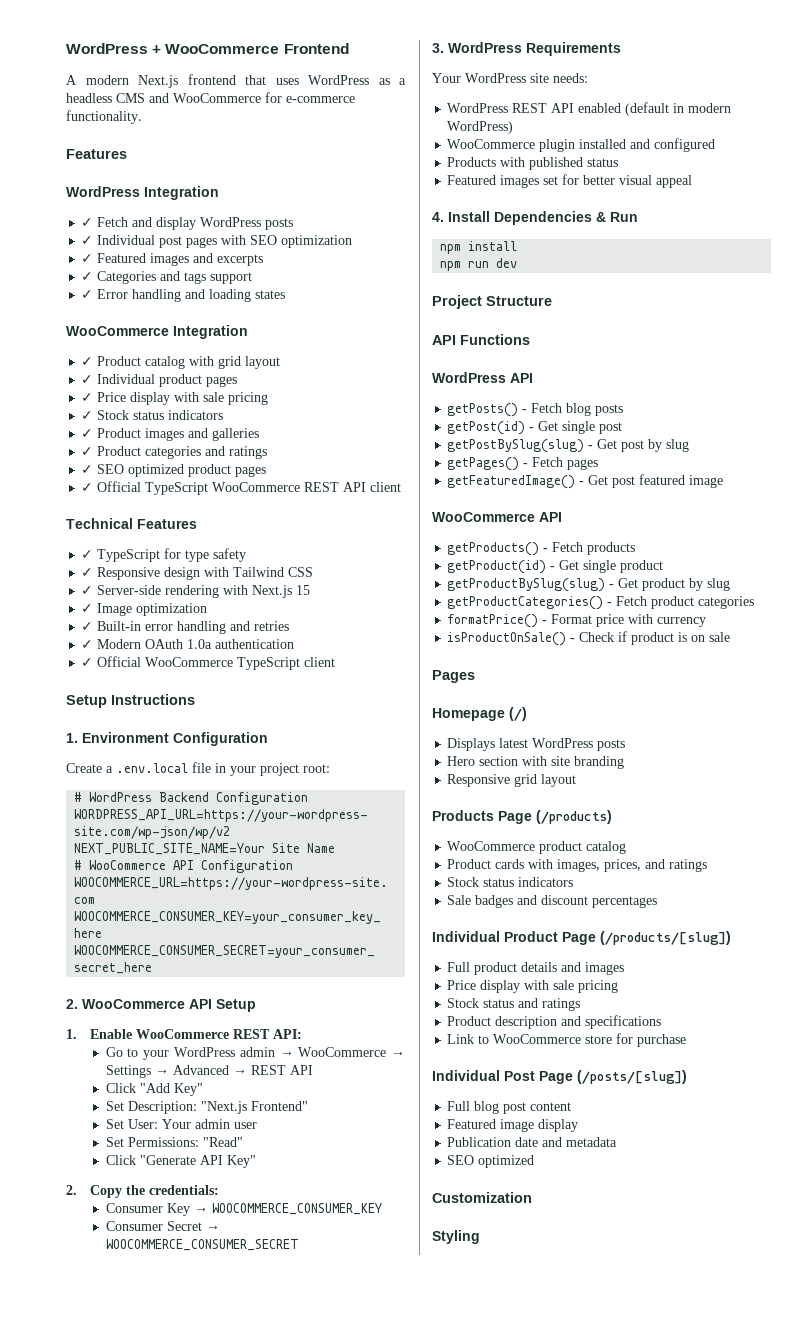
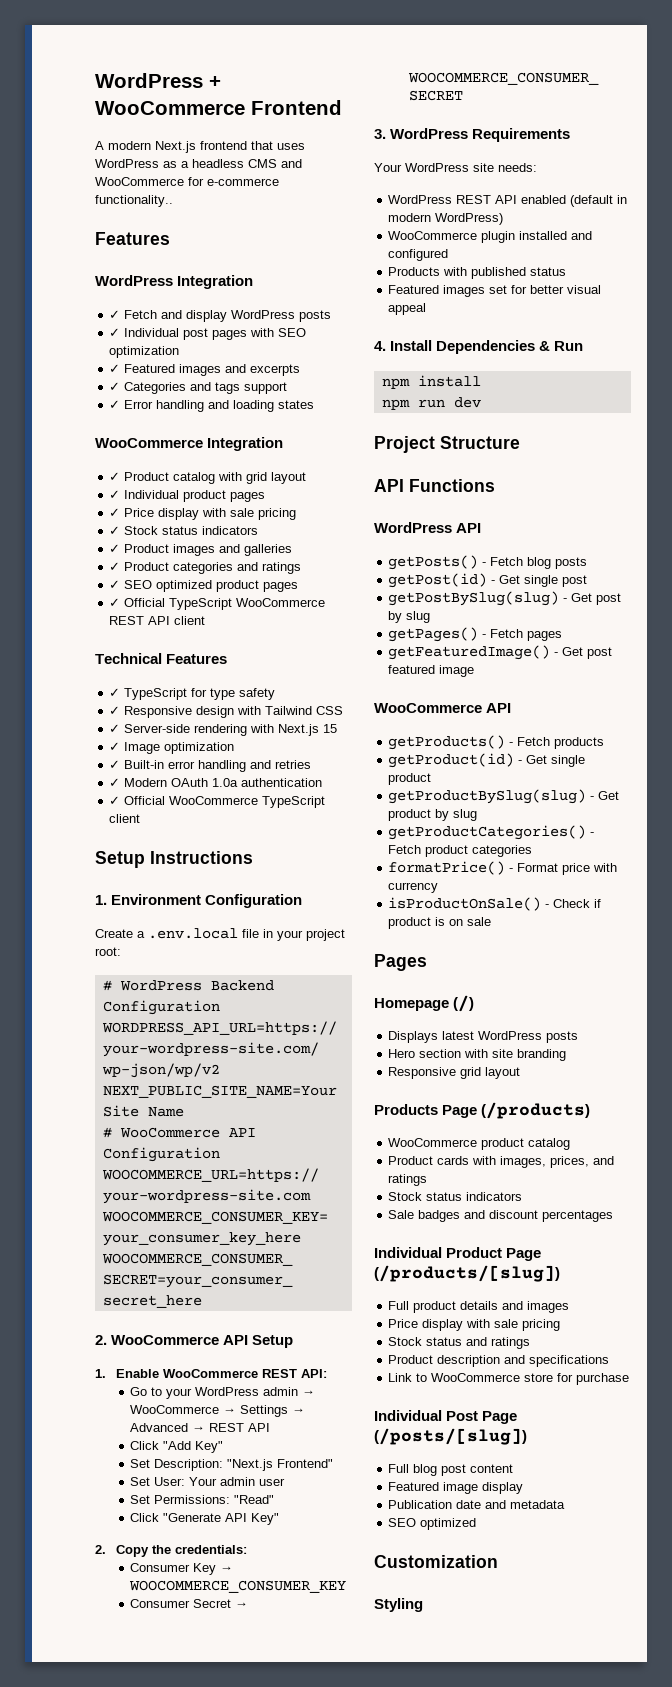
[66,110,142,124] functionality. -> [95,195,173,207] functionality..

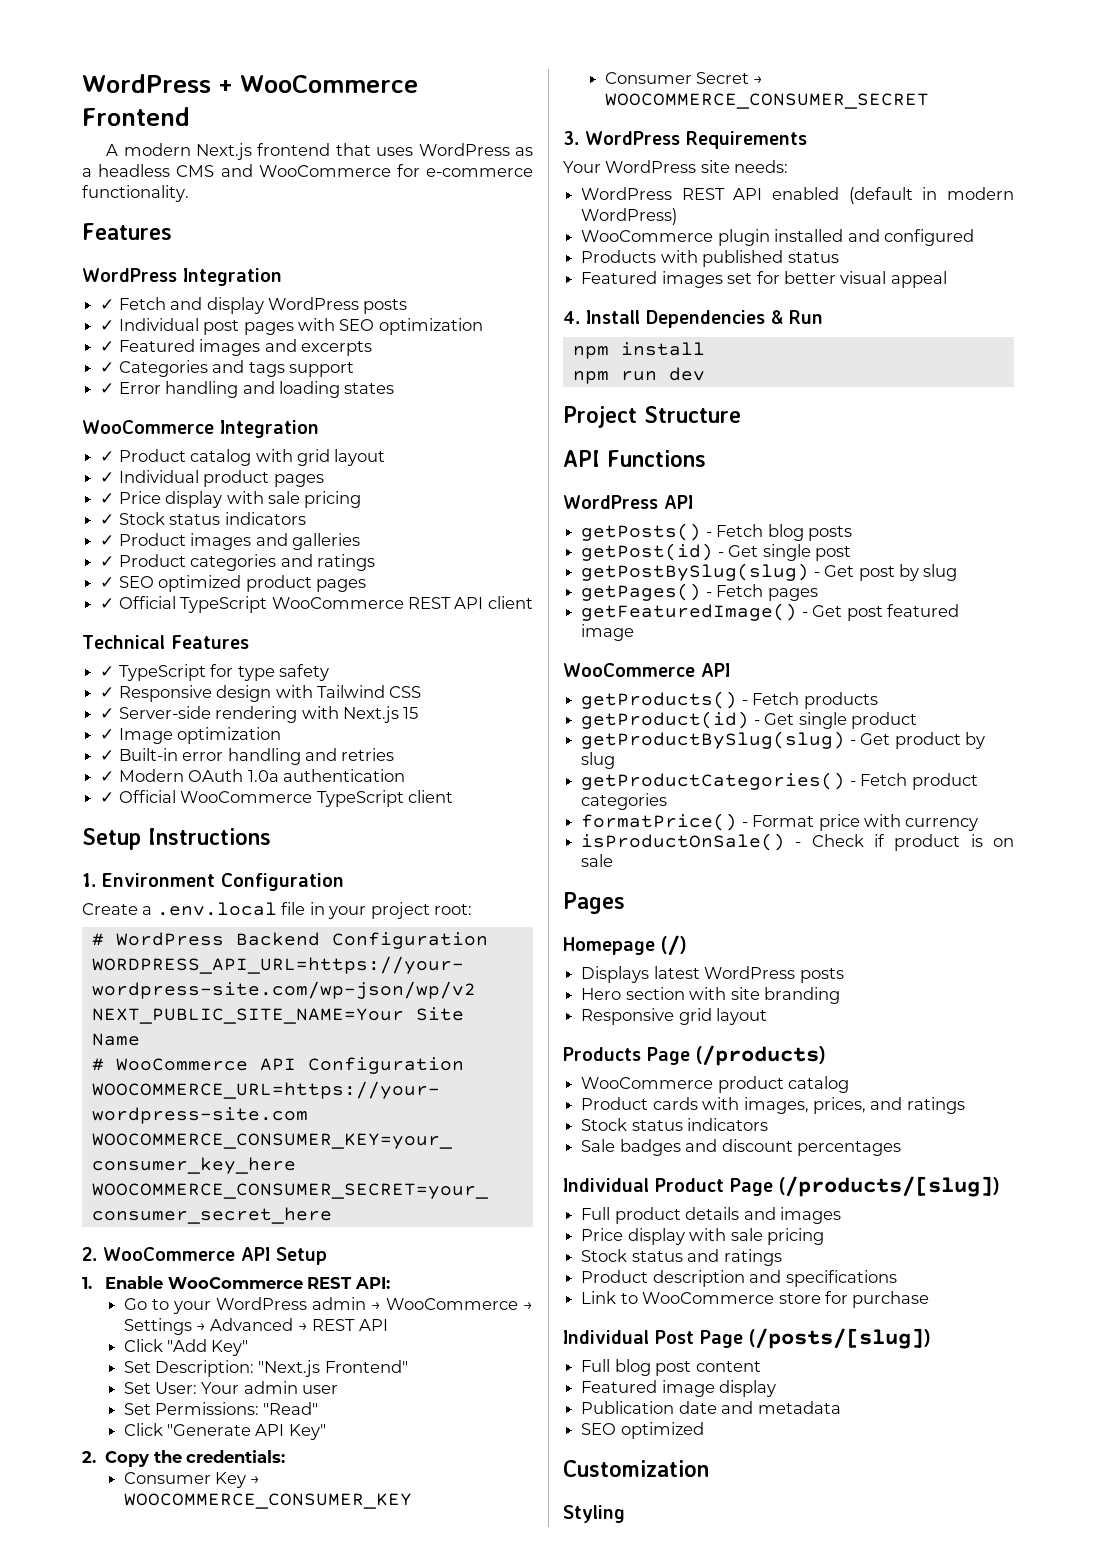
[95,195,173,207] functionality.. -> [82,185,189,202] functionality.

